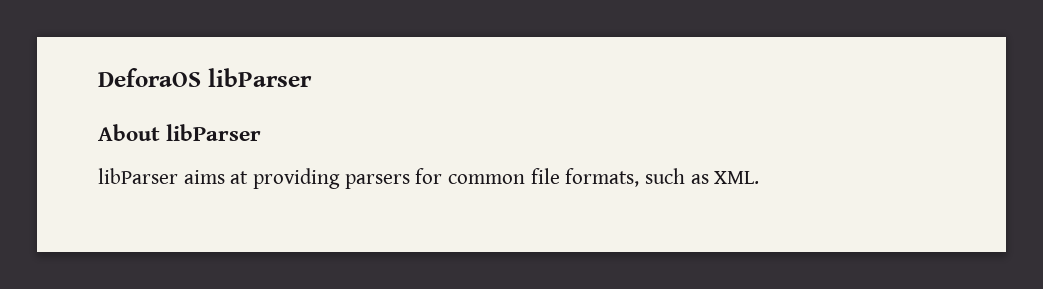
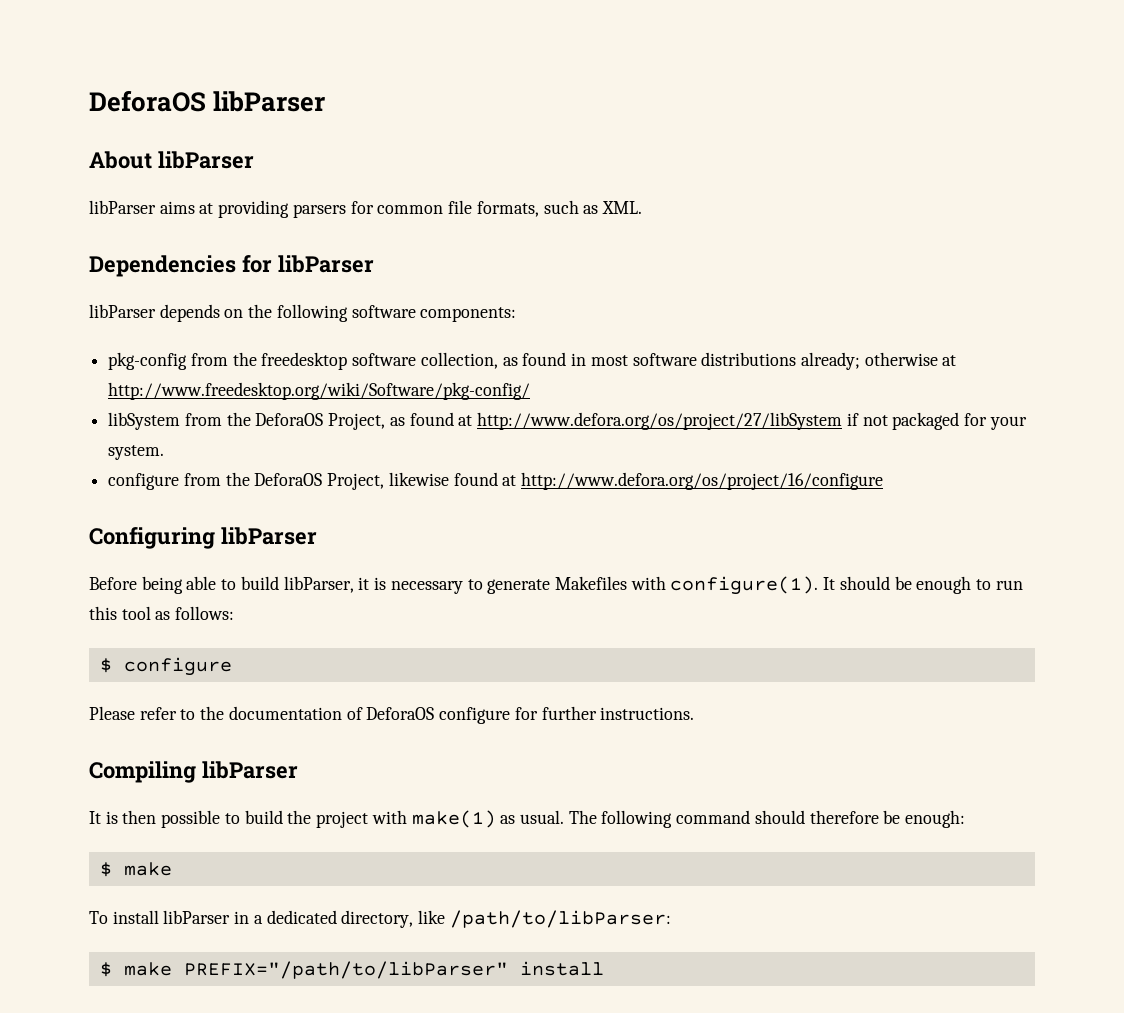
(760, 177) none -> [89,255,374,277] [89,304,517,322] [108,352,957,370] [108,382,531,400] [108,412,1027,430] [108,445,165,460] [108,472,884,490] [89,527,317,549] [89,576,1023,595] [89,606,235,620] [99,657,232,676] [89,706,695,724] [89,761,298,783] [89,810,966,828] [99,862,172,877] [89,910,671,928] [99,961,604,979] // Dependencies for libParser // libParser depends on the following software components: // pkg-config from the freedesktop software collection, as found in most software distributions already; otherwise at http://www.freedesktop.org/wiki/Software/pkg-config/ // libSystem from the DeforaOS Project, as found at http://www.defora.org/os/project/27/libSystem if not packaged for your system. // configure from the DeforaOS Project, likewise found at http://www.defora.org/os/project/16/configure // Configuring libParser // Before being able to build libParser, it is necessary to generate Makefiles with configure(1). It should be enough to run this tool as follows: // $ configure // Please refer to the documentation of DeforaOS configure for further instructions. // Compiling libParser // It is then possible to build the project with make(1) as usual. The following command should therefore be enough: // $ make // To install libParser in a dedicated directory, like /path/to/libParser: // $ make PREFIX="/path/to/libParser" install

